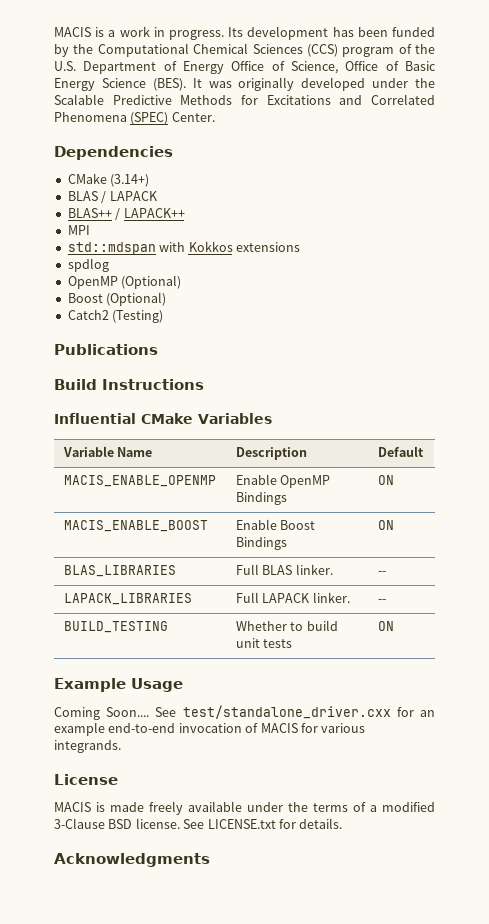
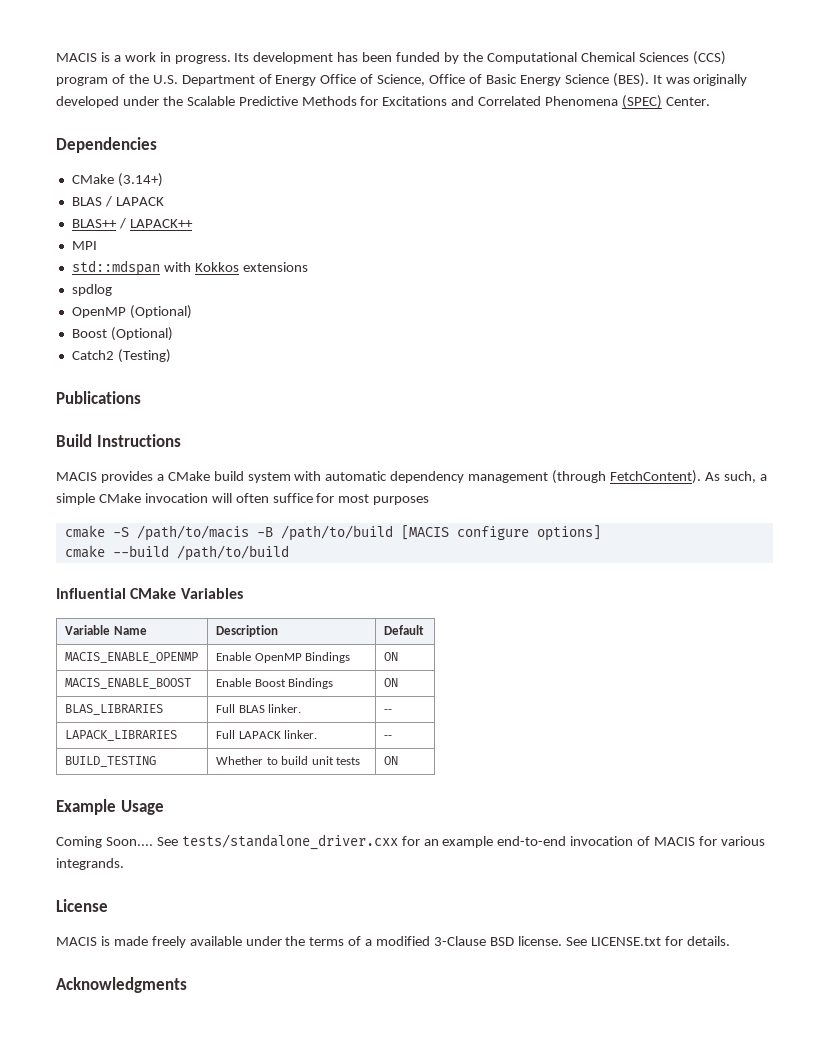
(204, 384) none -> [56,470,767,484] [56,493,430,505] [64,525,601,541] [64,545,289,561] // MACIS provides a CMake build system with automatic dependency management (through FetchContent). As such, a simple CMake invocation will often suffice for most purposes // cmake -S /path/to/macis -B /path/to/build [MACIS configure options] // cmake --build /path/to/build
[182,705,391,719] test/standalone_driver.cxx -> [181,834,398,850] tests/standalone_driver.cxx

